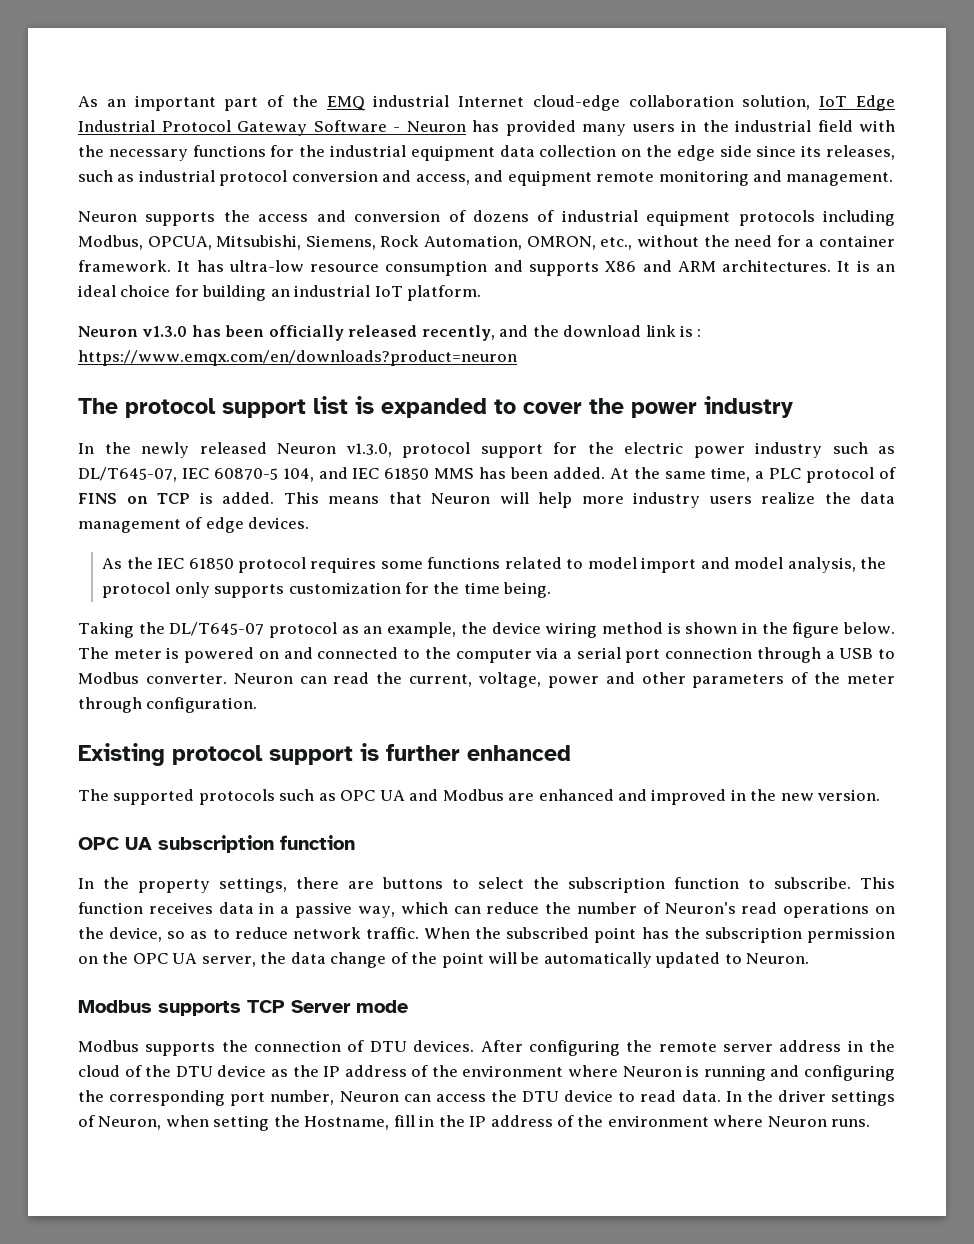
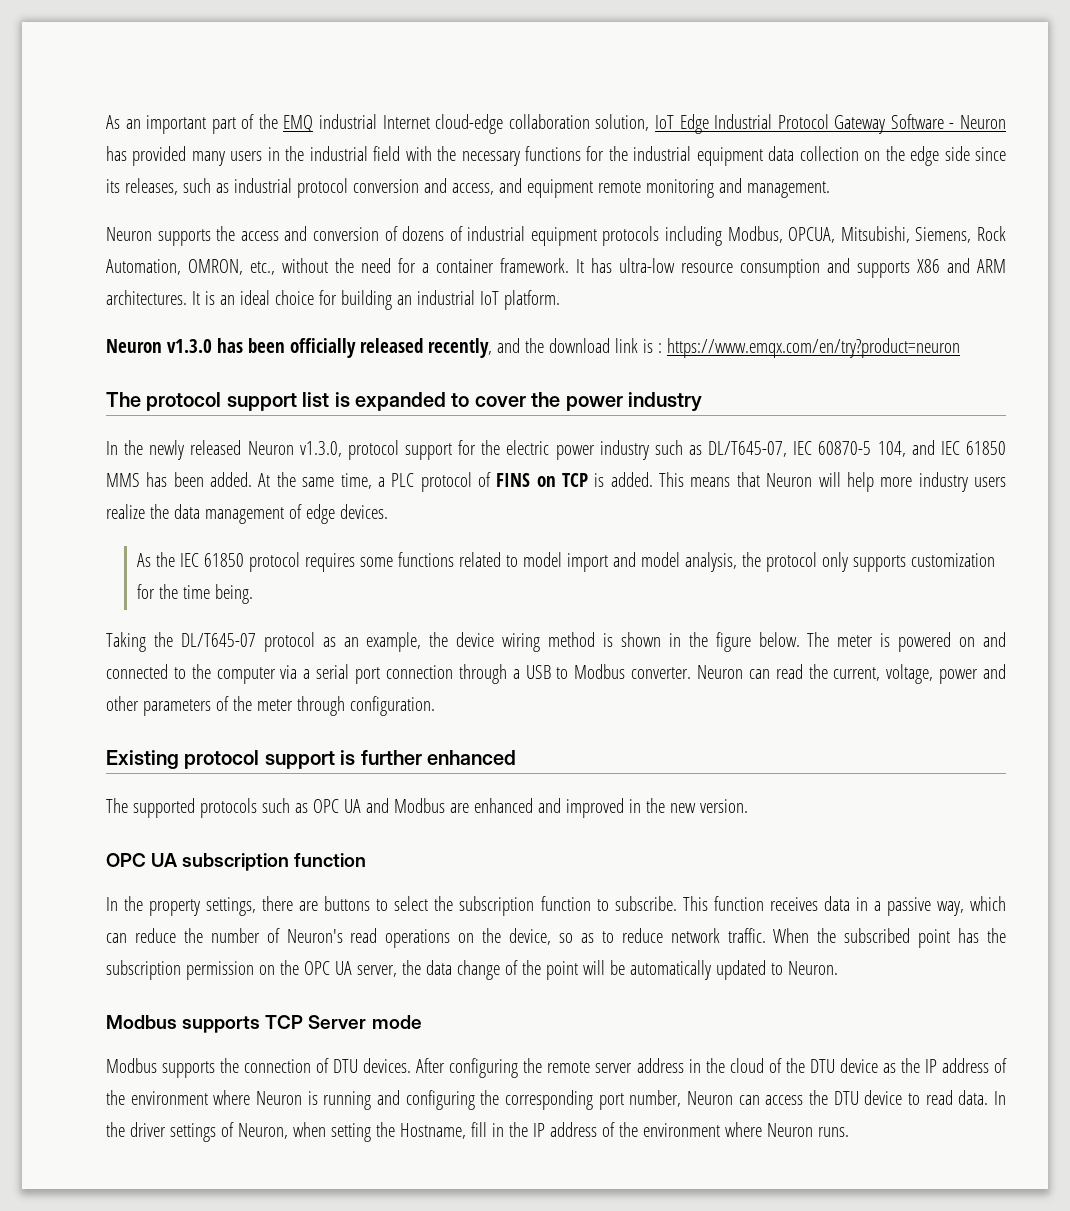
[78,350,517,366] https://www.emqx.com/en/downloads?product=neuron -> [666,338,960,358] https://www.emqx.com/en/try?product=neuron

